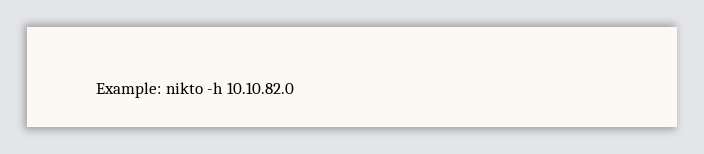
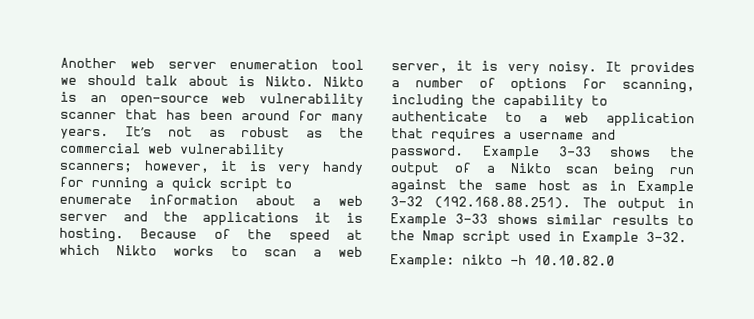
(96, 90) none -> [60,57,364,70] [60,74,364,87] [60,91,364,107] [60,109,364,124] [60,126,365,140] [60,142,285,158] [59,160,363,175] [59,176,292,193] [59,193,363,206] [59,211,364,227] [59,227,363,244] [59,244,363,257] [391,60,695,77] [391,77,695,94] [391,94,608,110] [391,111,695,128] [391,128,616,143] [391,145,695,161] [390,162,694,178] [390,179,694,196] [390,196,694,213] [390,213,694,228] [390,230,687,246] Another web server enumeration tool we should talk about is Nikto. Nikto is an open-source web vulnerability scanner that has been around for many years. It’s not as robust as the commercial web vulnerability scanners; however, it is very handy for running a quick script to enumerate information about a web server and the applications it is hosting. Because of the speed at which Nikto works to scan a web server, it is very noisy. It provides a number of options for scanning, including the capability to authenticate to a web application that requires a username and password. Example 3-33 shows the output of a Nikto scan being run against the same host as in Example 3-32 (192.168.88.251). The output in Example 3-33 shows similar results to the Nmap script used in Example 3-32. //

